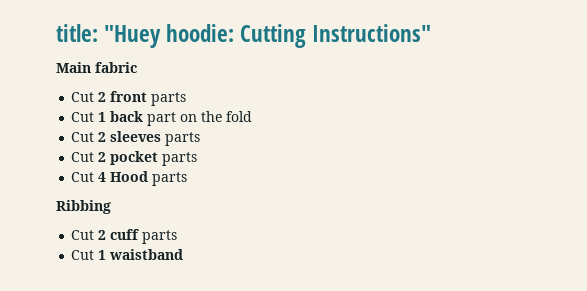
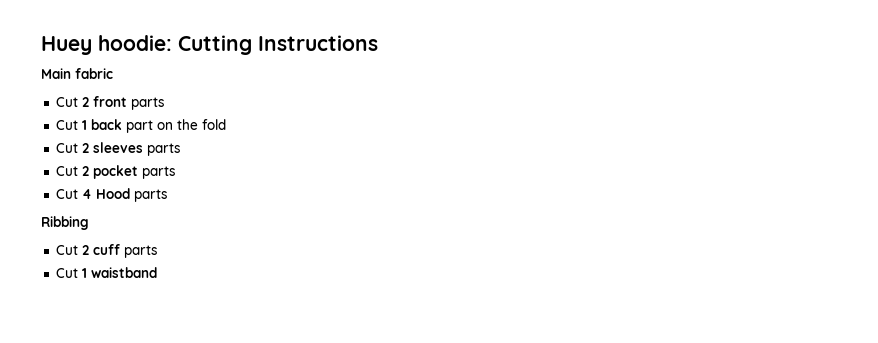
[56,24,162,48] title: "Huey -> [41,36,92,55] Huey
[312,24,432,42] Instructions" -> [258,35,378,51] Instructions

